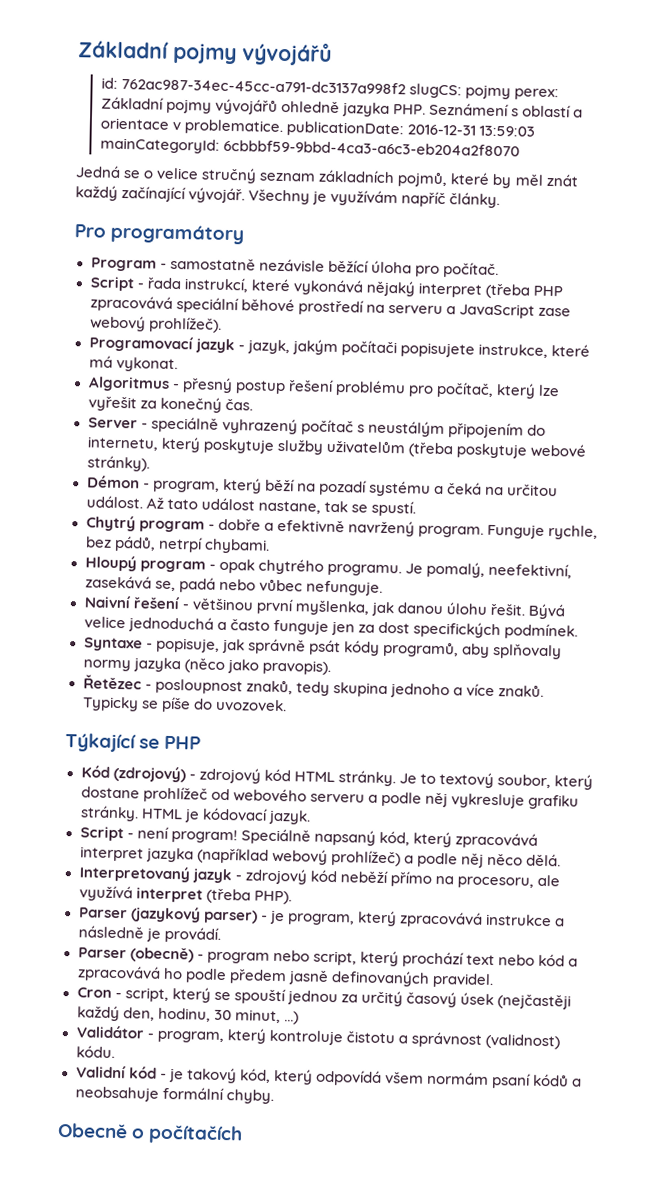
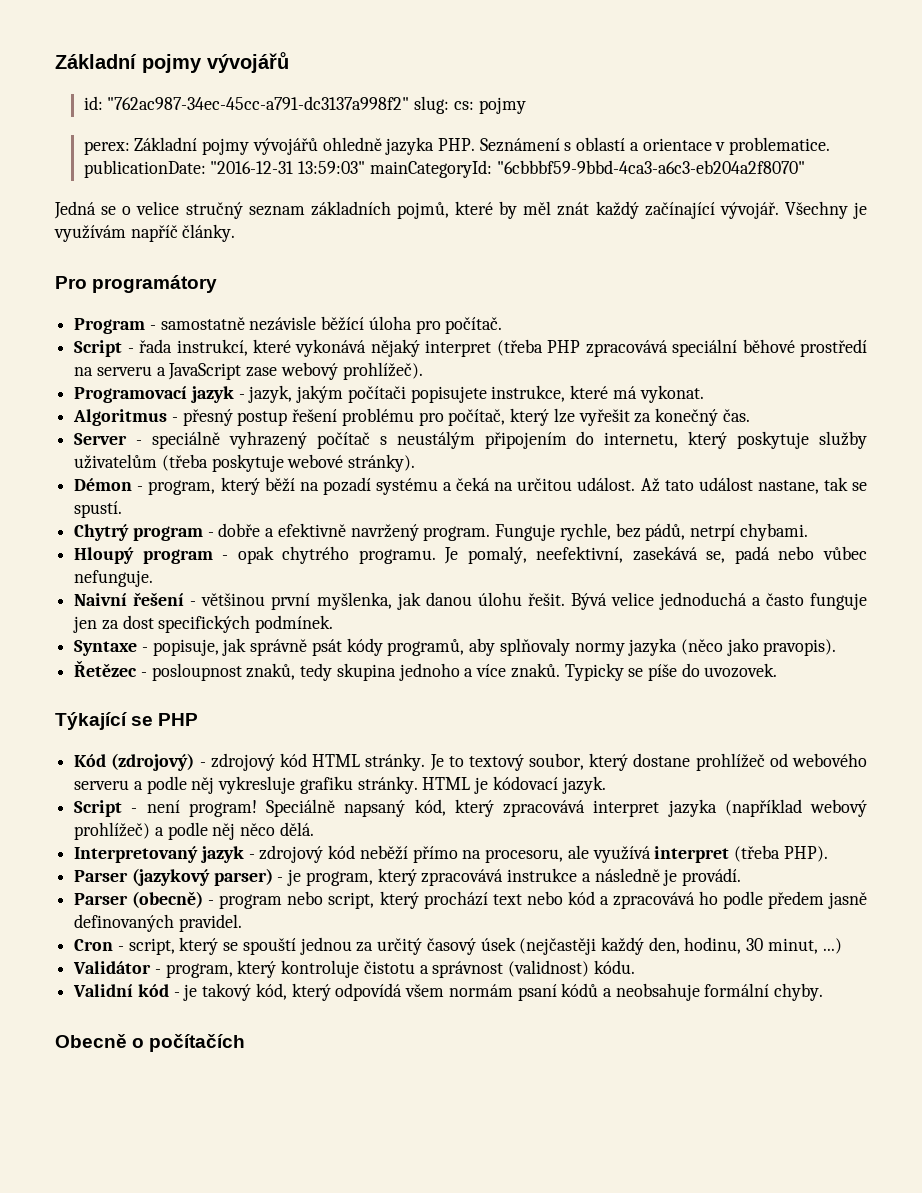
[120,77,511,100] 762ac987-34ec-45cc-a791-dc3137a998f2 slugCS: pojmy -> [107,96,526,114] "762ac987-34ec-45cc-a791-dc3137a998f2" slug: cs: pojmy //
[406,124,535,137] [99,137,520,157] 2016-12-31 13:59:03 mainCategoryId: 6cbbbf59-9bbd-4ca3-a6c3-eb204a2f8070 -> [210,160,805,178] "2016-12-31 13:59:03" mainCategoryId: "6cbbbf59-9bbd-4ca3-a6c3-eb204a2f8070"

